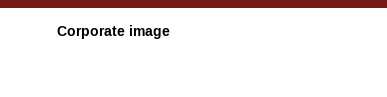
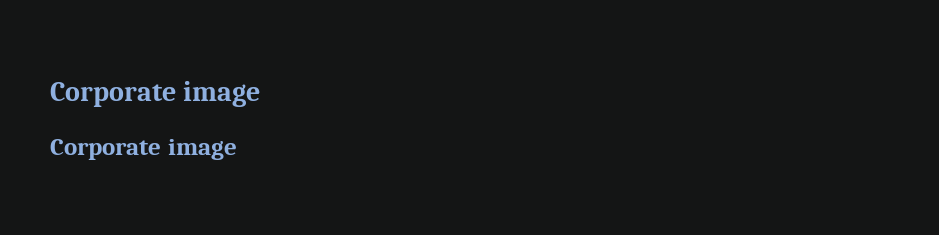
[57,25,170,39] Corporate image -> [50,81,261,107] [50,139,237,160] Corporate image // Corporate image

